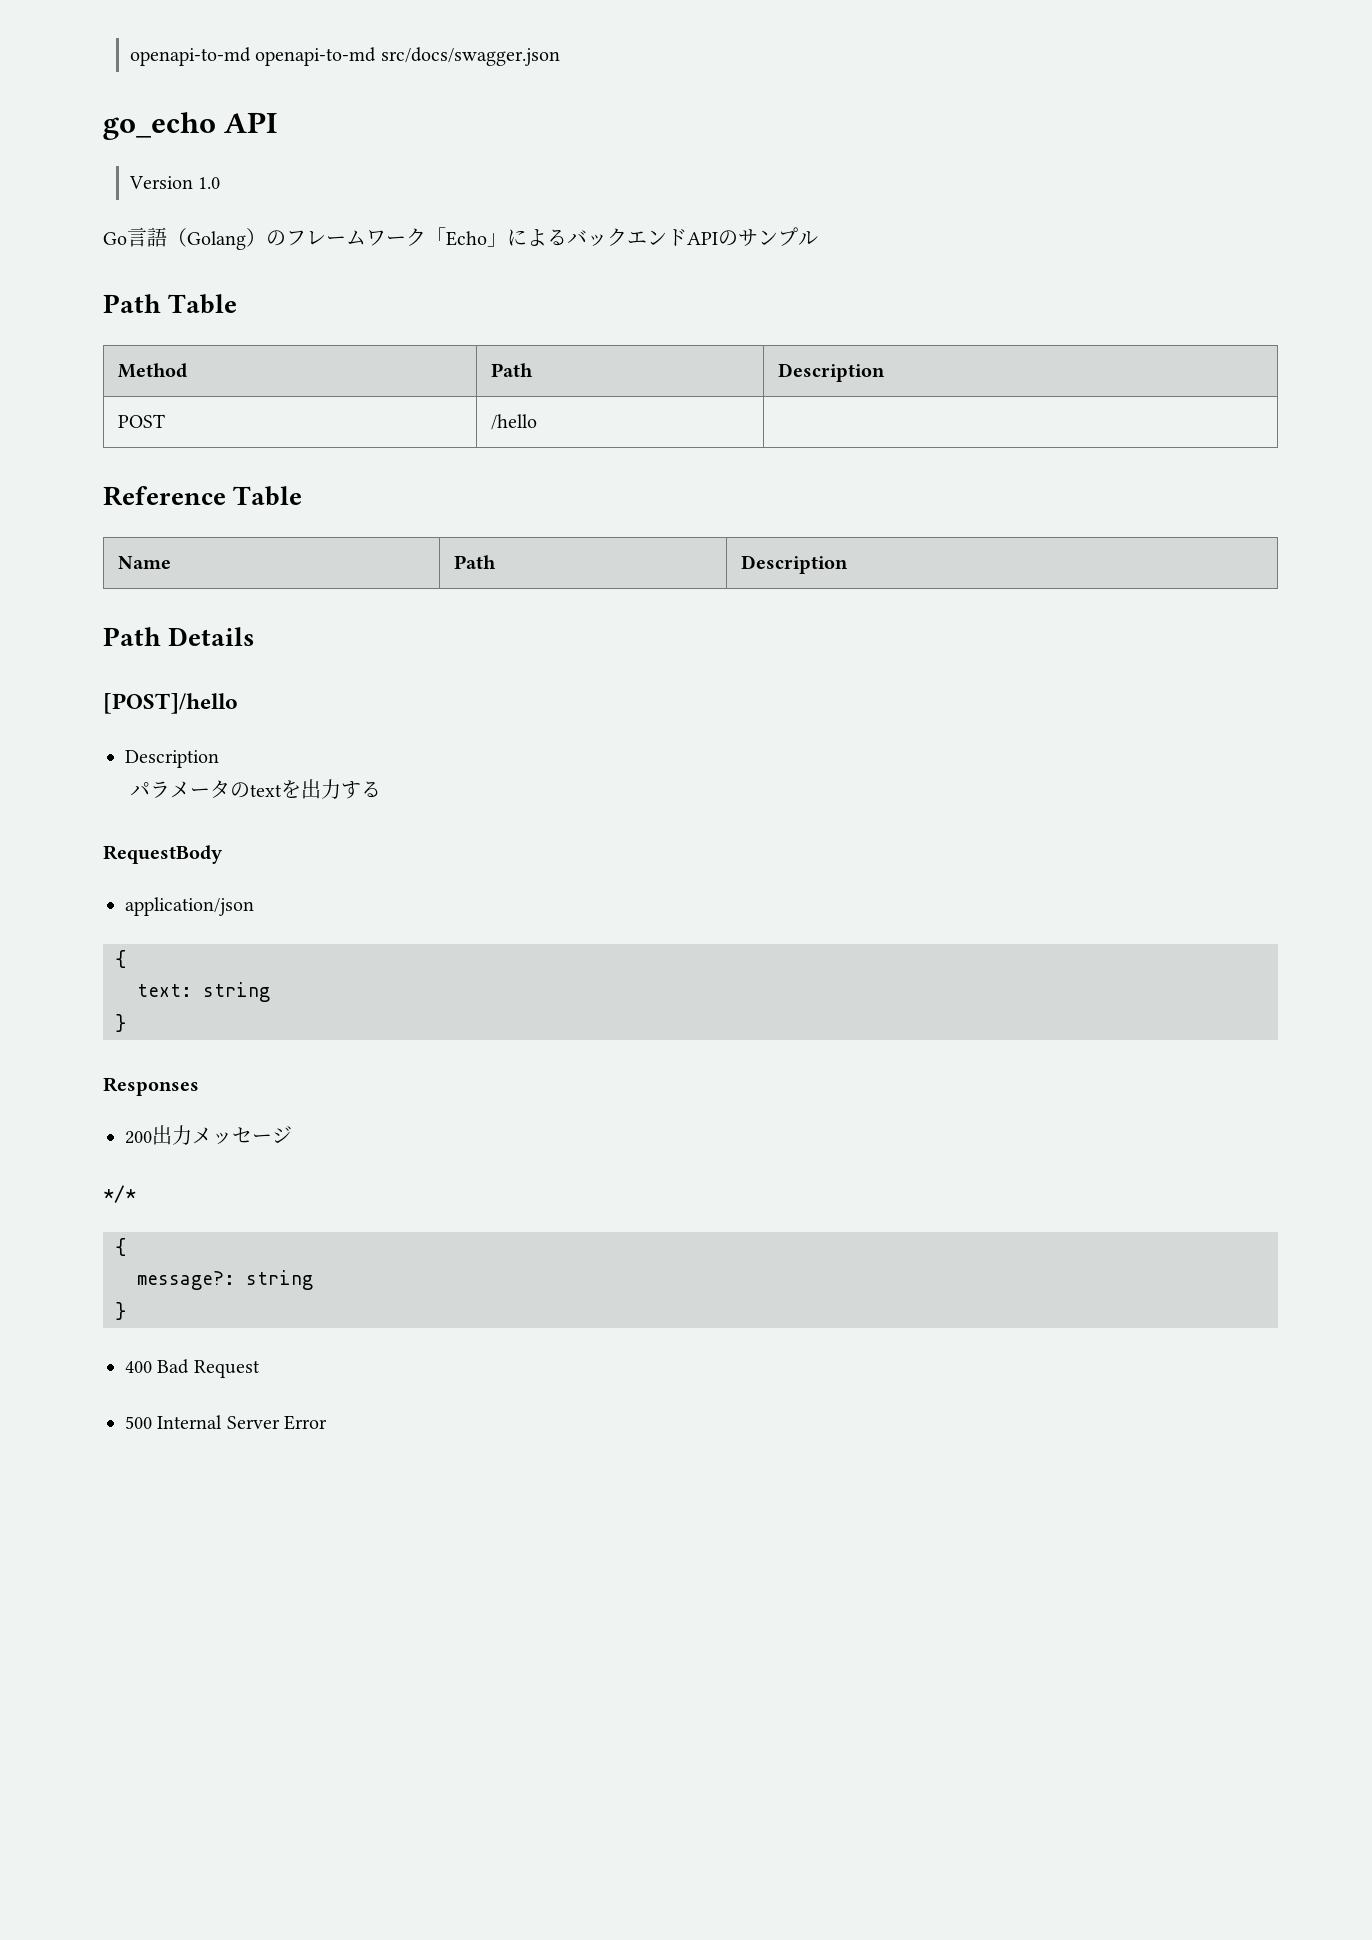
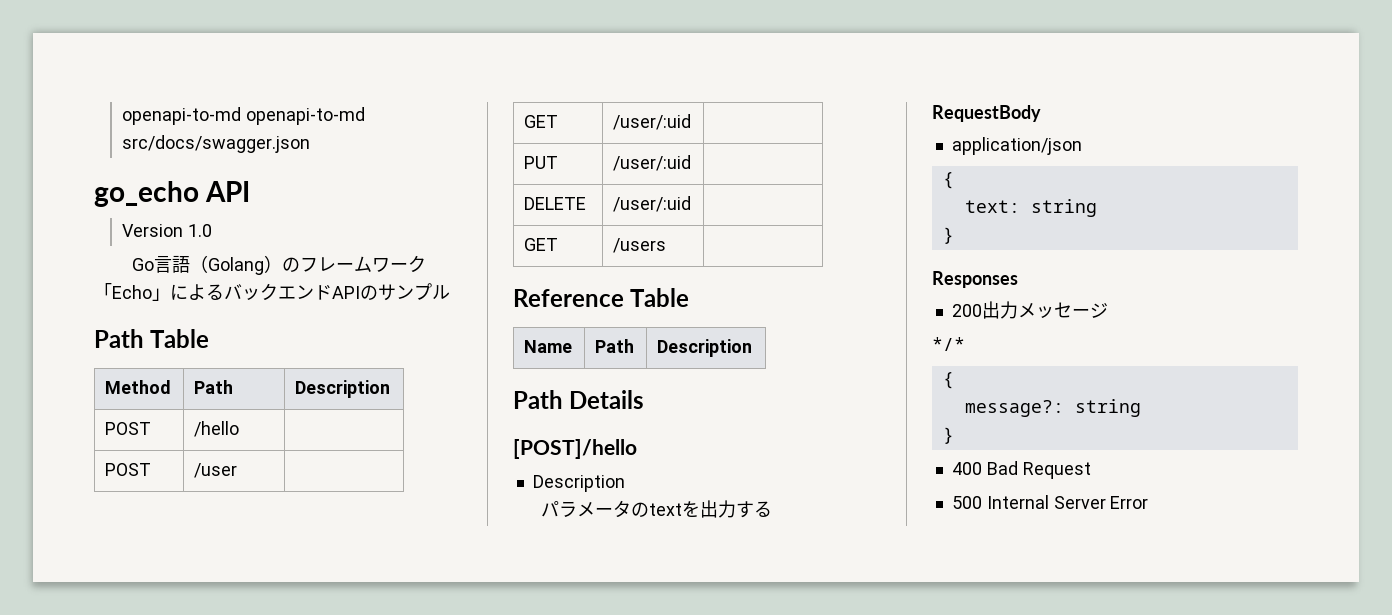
(537, 422) none -> [105,463,152,476] [194,463,238,478] [524,115,559,128] [613,114,692,130] [524,156,559,169] [613,155,692,171] [524,197,587,210] [613,196,692,212] [524,238,559,251] [613,238,667,253] // POST | /user | // GET | /user/:uid | // PUT | /user/:uid | // DELETE | /user/:uid | // GET | /users |

